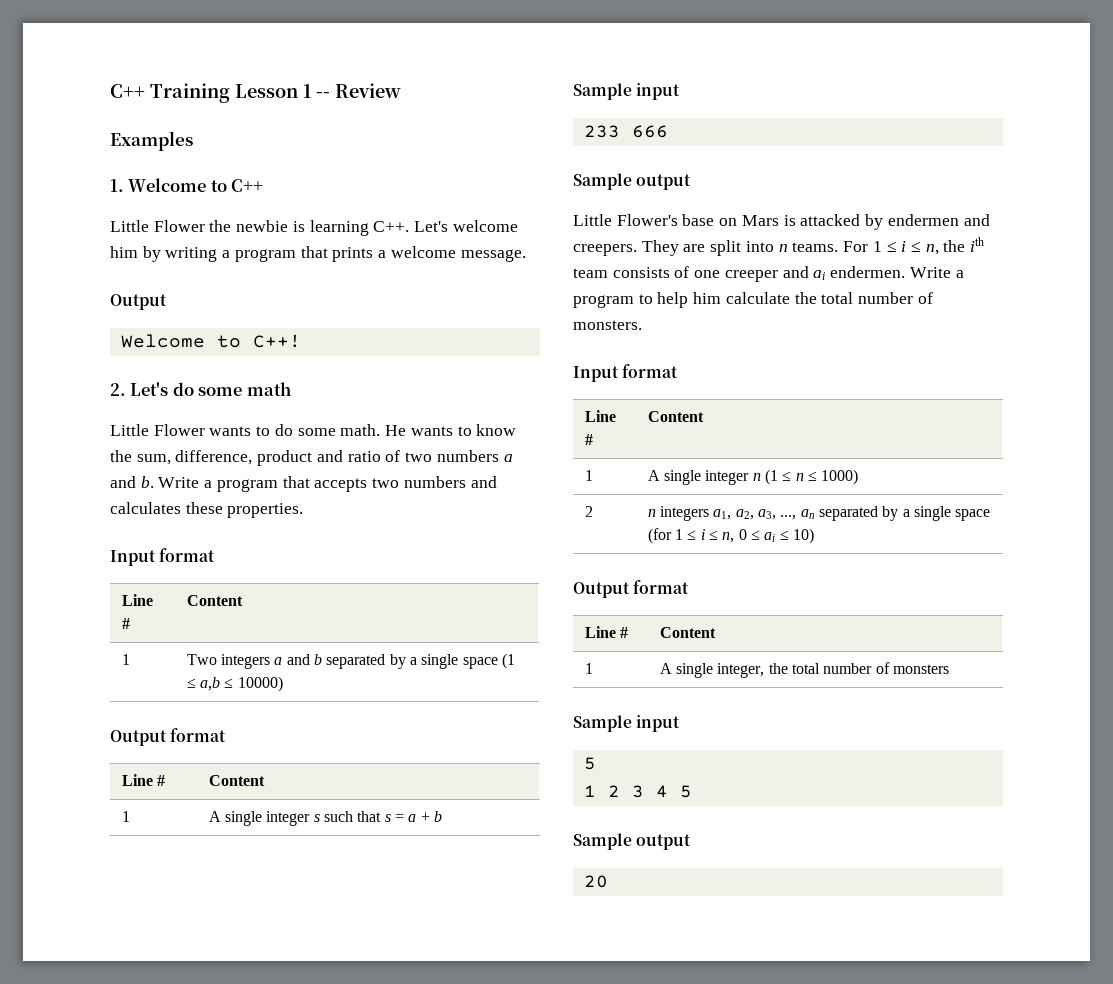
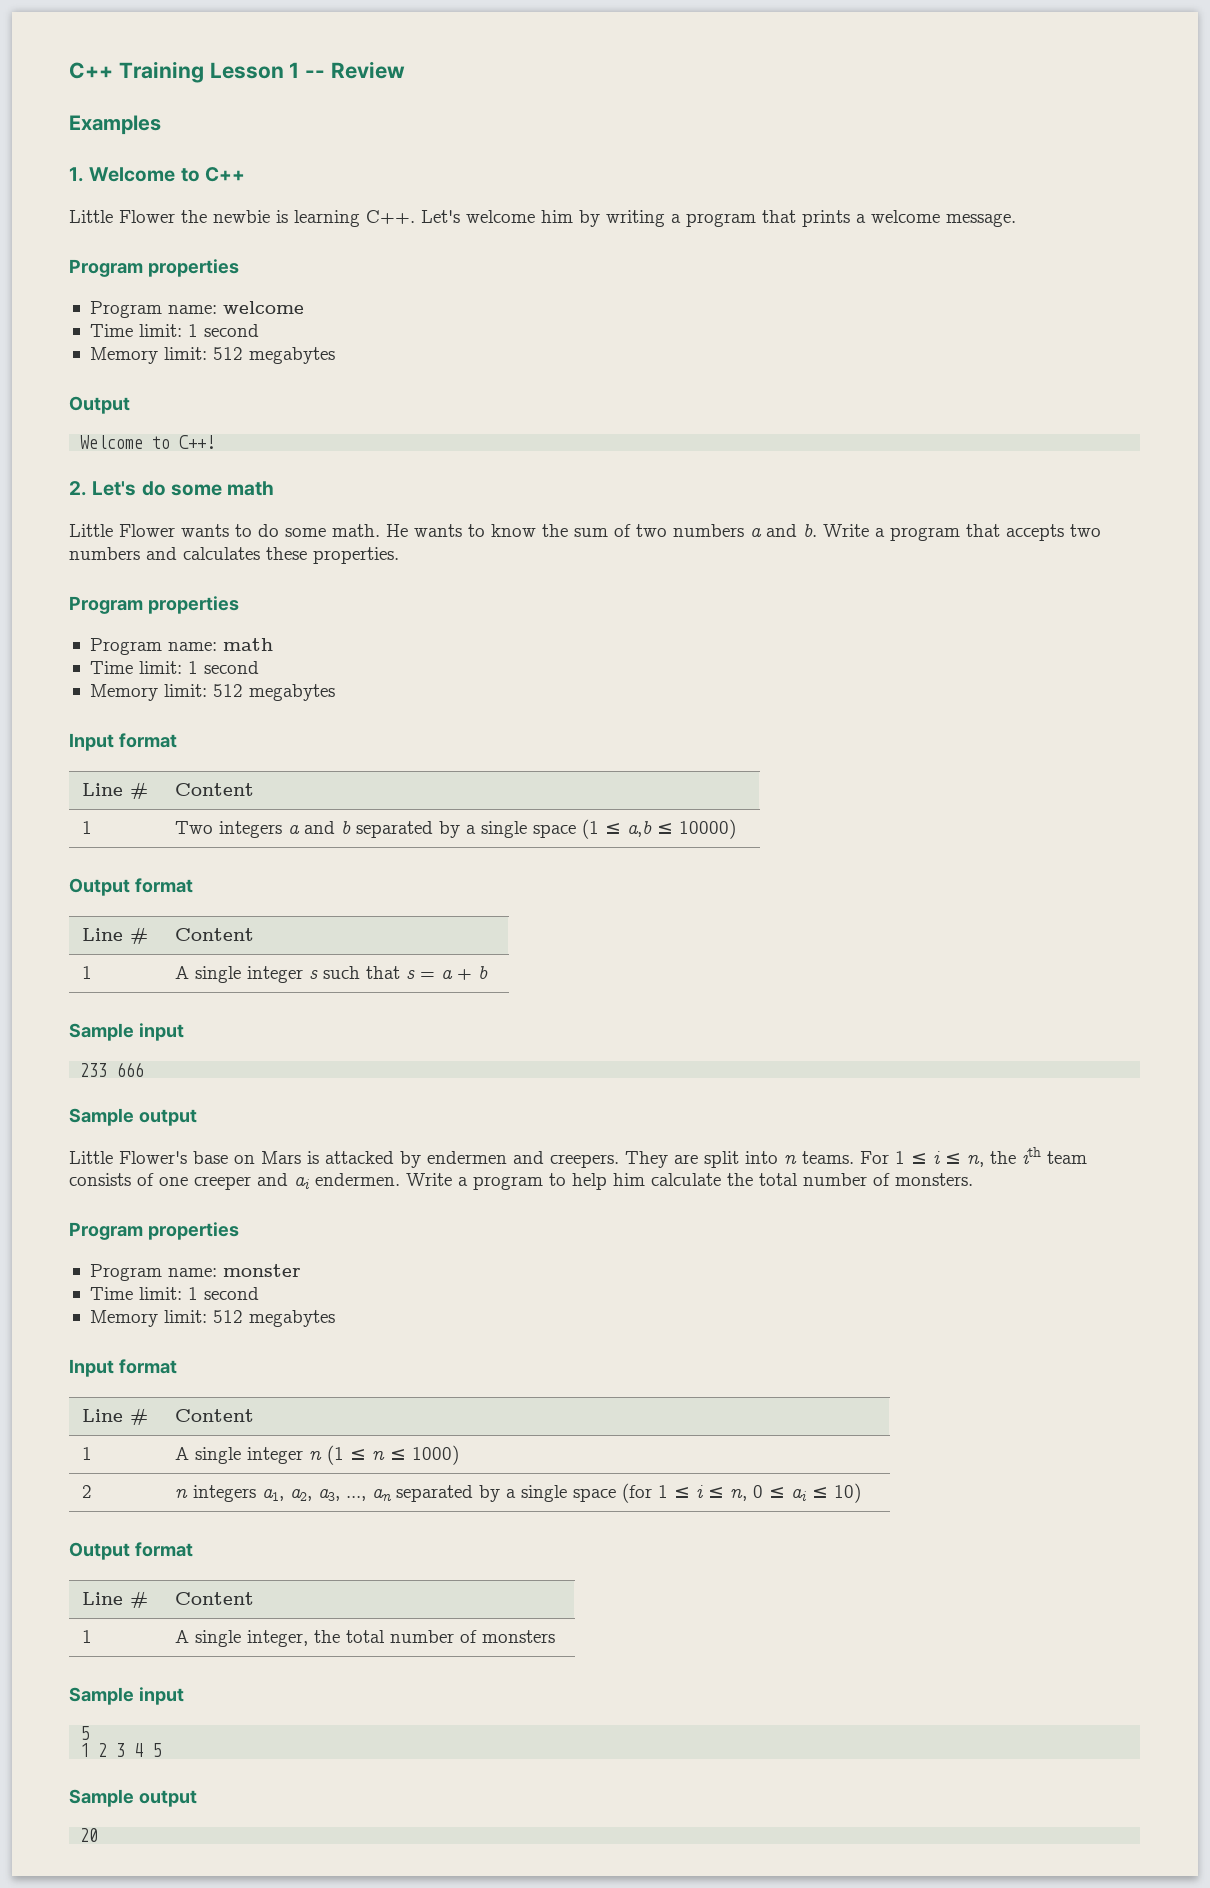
(526, 255) none -> [69,259,239,277] [89,301,304,318] [89,324,259,337] [89,347,335,364] // Program properties // Program name: welcome // Time limit: 1 second // Memory limit: 512 megabytes
[136,450,381,466] sum, difference, product and ratio -> [574,528,608,537] sum
(304, 510) none -> [69,596,239,614] [89,638,273,655] [89,661,259,674] [89,684,335,701] // Program properties // Program name: math // Time limit: 1 second // Memory limit: 512 megabytes
(642, 325) none -> [69,1222,239,1240] [89,1264,301,1281] [89,1287,259,1300] [89,1310,335,1327] // Program properties // Program name: monster // Time limit: 1 second // Memory limit: 512 megabytes

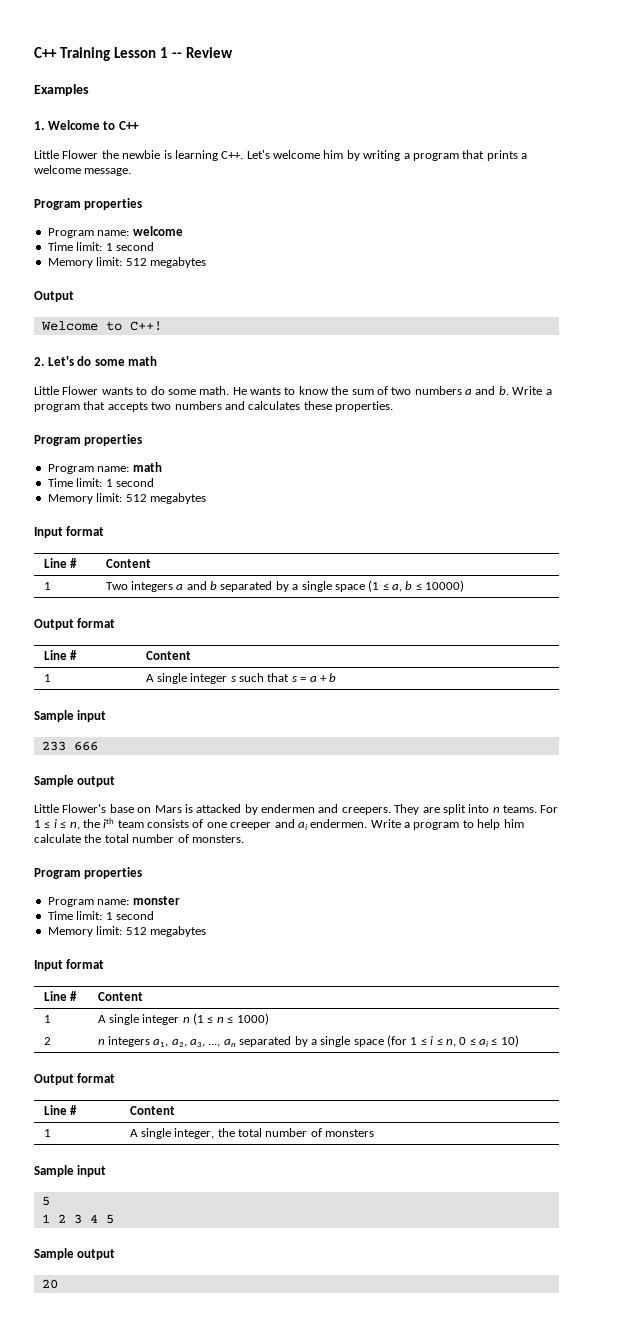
[627,821,653,837] a,b -> [392,581,413,592] a, b

